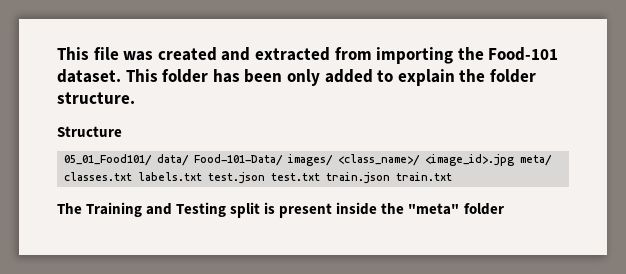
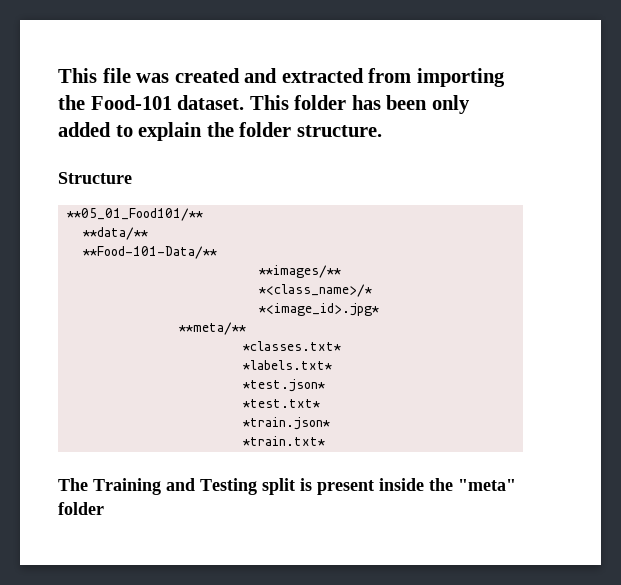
[63,154,552,166] [63,172,452,184] 05_01_Food101/ data/ Food-101-Data/ images/ <class_name>/ <image_id>.jpg meta/ classes.txt labels.txt test.json test.txt train.json train.txt -> [66,208,203,221] [82,227,148,240] [82,246,217,259] [258,265,341,278] [258,284,372,297] [258,303,379,316] [178,322,246,335] [242,341,341,351] [242,360,332,370] [242,379,325,392] [242,399,320,408] [242,417,330,430] [242,436,325,446] **05_01_Food101/** // **data/** // **Food-101-Data/** // **images/** // *<class_name>/* // *<image_id>.jpg* // **meta/** // *classes.txt* // *labels.txt* // *test.json* // *test.txt* // *train.json* // *train.txt*

